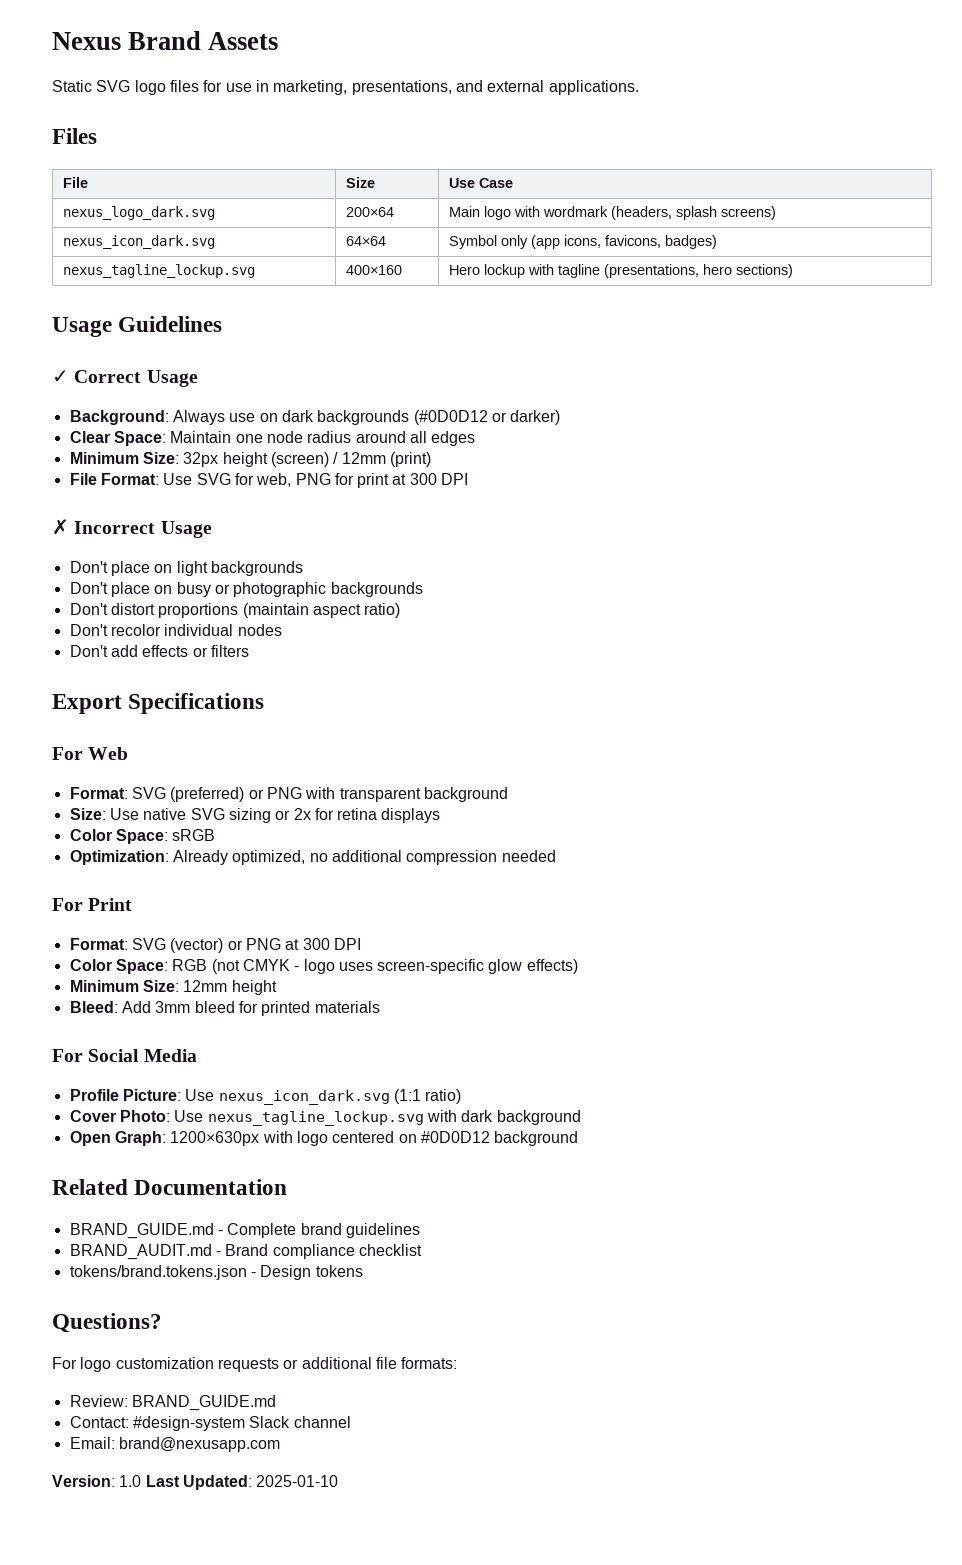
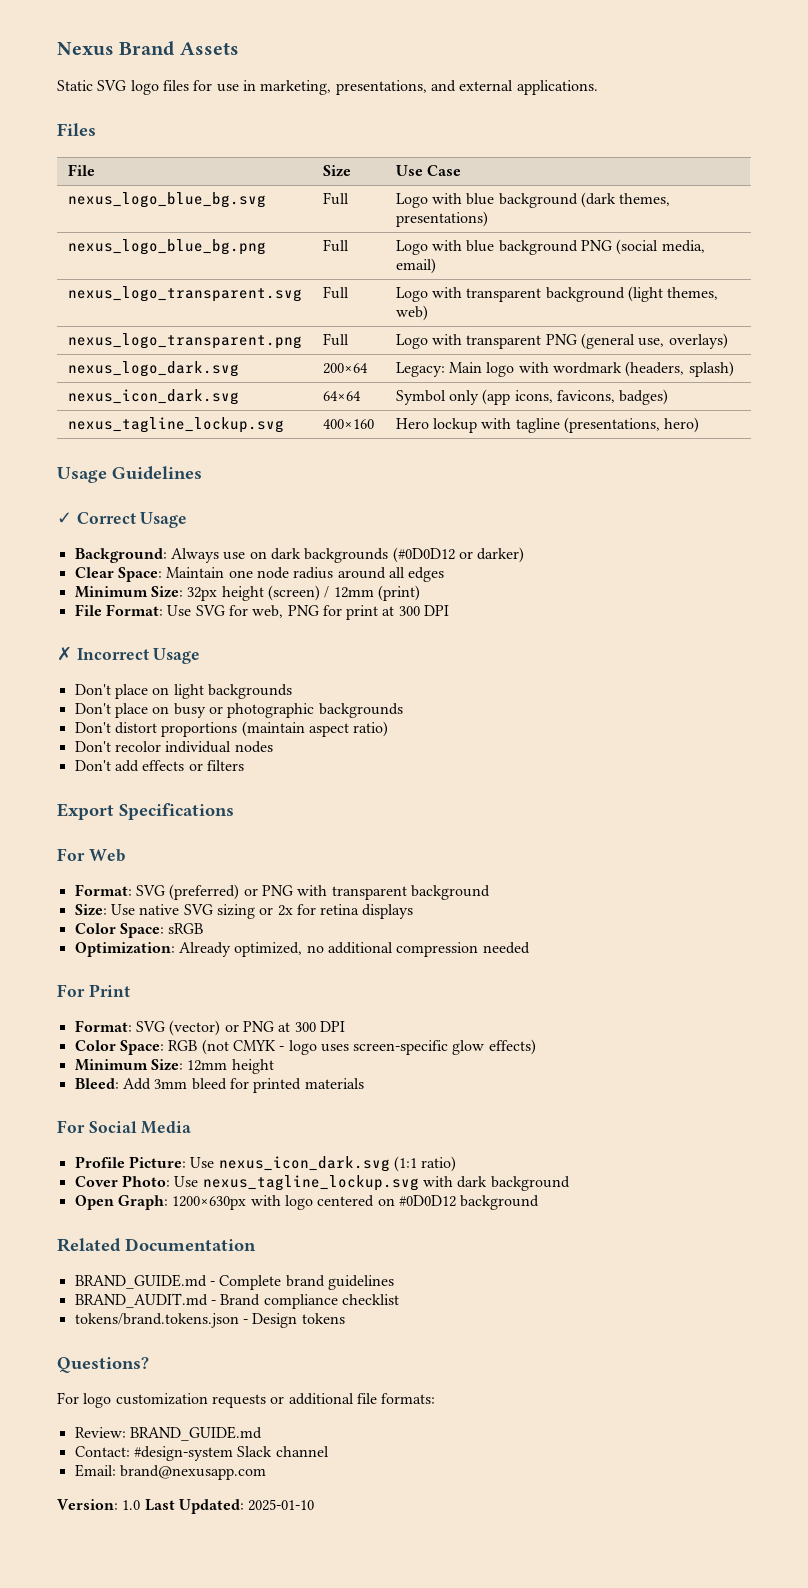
(513, 183) none -> [67,192,266,208] [322,192,349,205] [395,192,671,208] [395,211,488,227] [67,239,266,255] [322,239,349,252] [395,239,705,255] [395,258,436,274] [67,286,302,302] [322,286,349,299] [395,286,719,302] [395,305,428,321] [67,333,302,349] [322,333,349,346] [395,333,728,349] // nexus_logo_blue_bg.svg | Full | Logo with blue background (dark themes, presentations) // nexus_logo_blue_bg.png | Full | Logo with blue background PNG (social media, email) // nexus_logo_transparent.svg | Full | Logo with transparent background (light themes, web) // nexus_logo_transparent.png | Full | Logo with transparent PNG (general use, overlays)
(394, 212) none -> [395,362,445,377] Legacy:
[675,206,776,220] splash screens) -> [688,361,734,377] splash)
[702,264,793,278] hero sections) -> [664,417,700,433] hero)

